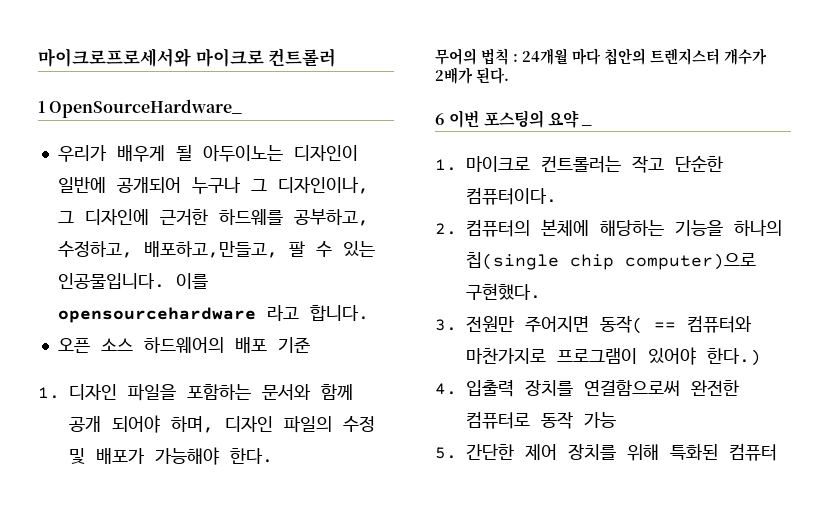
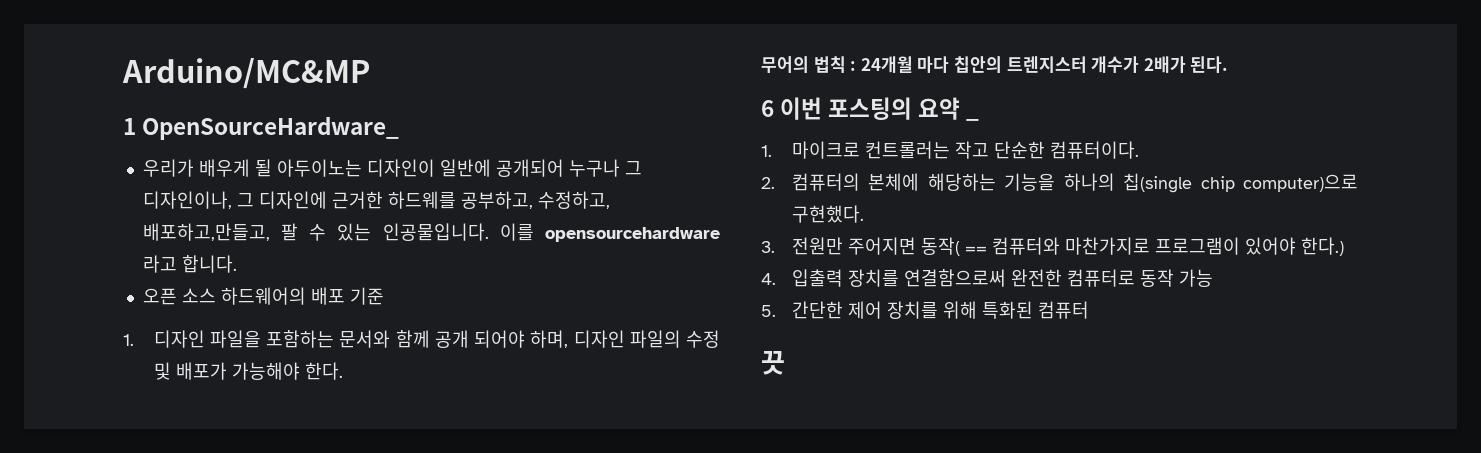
[38,48,337,67] 마이크로프로세서와 마이크로 컨트롤러 -> [122,58,370,89] Arduino/MC&MP
(777, 452) none -> [761,351,785,375] // 끗

